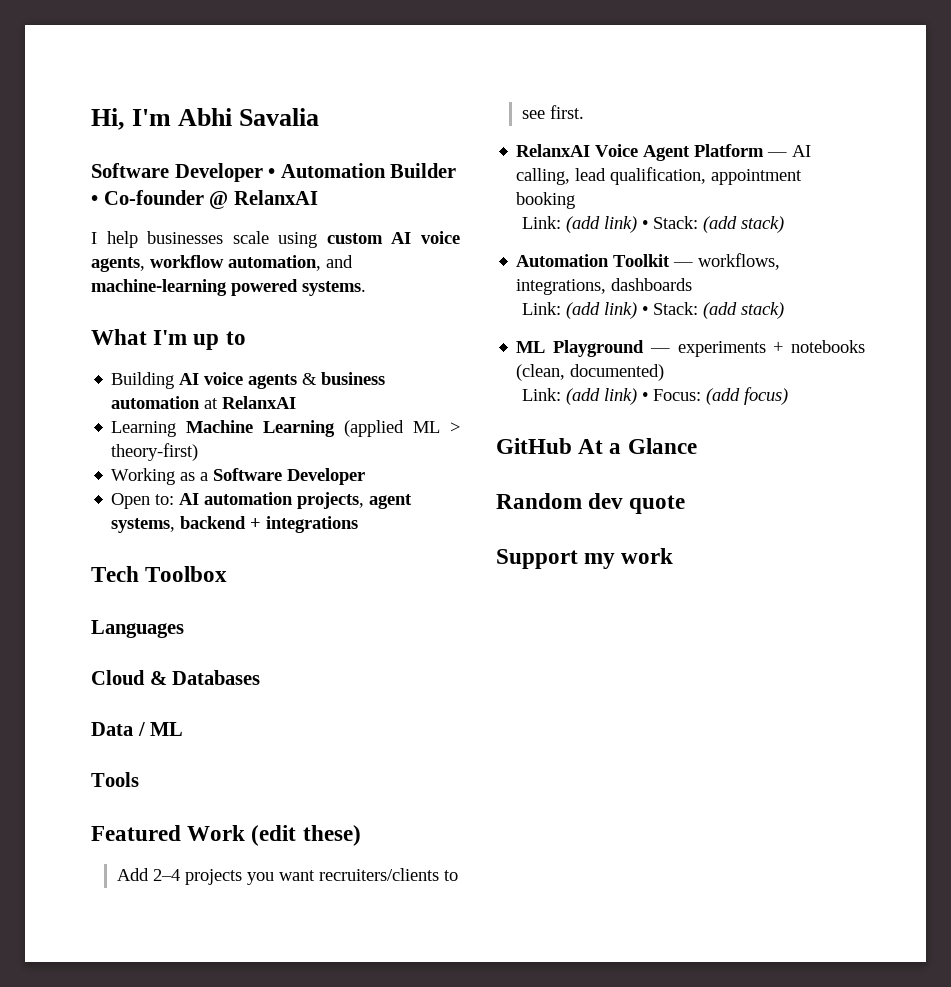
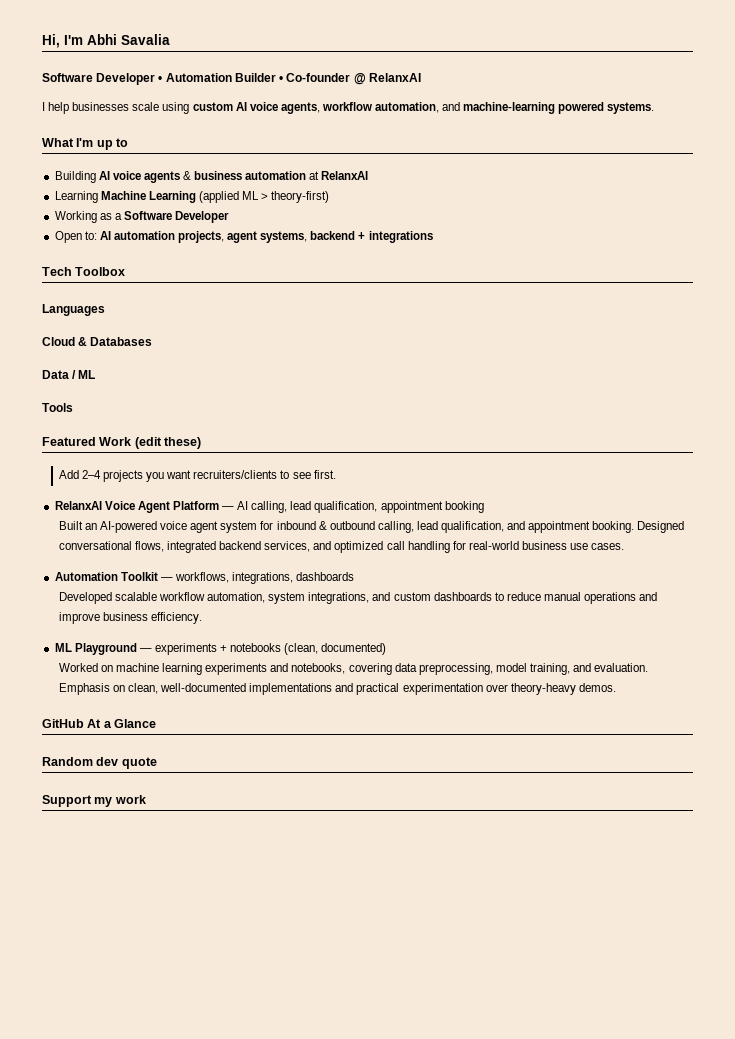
[521,216,784,233] Link: (add link) • Stack: (add stack) -> [58,521,685,533] [58,541,625,553] Built an AI-powered voice agent system for inbound & outbound calling, lead qualification, and appointment booking. Designed conversational flows, integrated backend services, and optimized call handling for real-world business use cases.
[521,302,784,319] Link: (add link) • Stack: (add stack) -> [58,592,658,604] [58,612,202,624] Developed scalable workflow automation, system integrations, and custom dashboards to reduce manual operations and improve business efficiency.
[521,387,788,405] Link: (add link) • Focus: (add focus) -> [58,663,649,675] [58,683,616,695] Worked on machine learning experiments and notebooks, covering data preprocessing, model training, and evaluation. Emphasis on clean, well-documented implementations and practical experimentation over theory-heavy demos.

